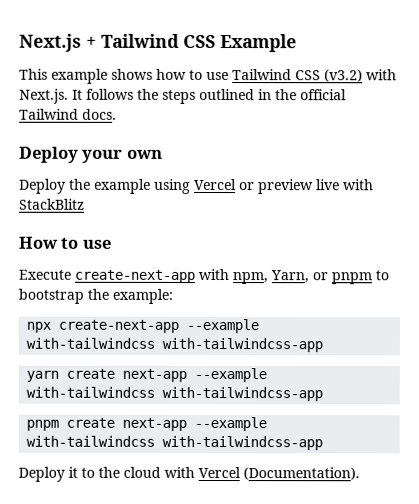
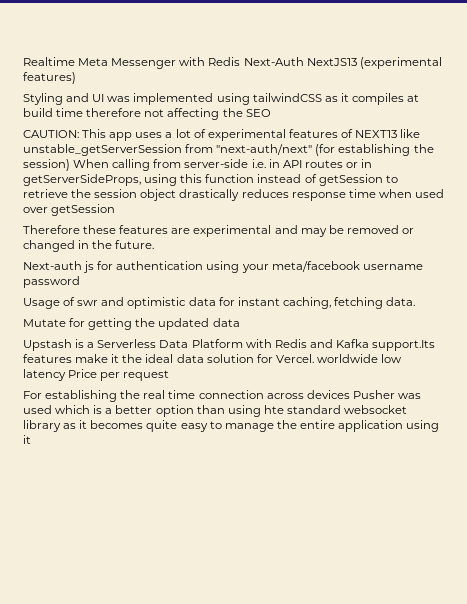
[19,33,297,53] [19,68,397,84] [19,88,347,104] [19,108,117,120] [19,146,163,163] [19,178,374,195] [19,198,85,210] [19,236,112,249] [18,268,389,285] [18,288,173,304] [26,318,260,334] [26,337,324,353] [26,367,268,383] [26,386,324,402] [26,416,268,432] [26,435,324,451] [18,466,360,482] Next.js + Tailwind CSS Example // This example shows how to use Tailwind CSS (v3.2) with Next.js. It follows the steps outlined in the official Tailwind docs. // Deploy your own // Deploy the example using Vercel or preview live with StackBlitz // How to use // Execute create-next-app with npm, Yarn, or pnpm to bootstrap the example: // npx create-next-app --example with-tailwindcss with-tailwindcss-app // yarn create next-app --example with-tailwindcss with-tailwindcss-app // pnpm create next-app --example with-tailwindcss with-tailwindcss-app // Deploy it to the cloud with Vercel (Documentation). -> [23,57,442,69] [23,72,76,84] [23,93,420,105] [23,108,271,120] [23,129,421,141] [23,144,434,156] [23,159,373,171] [23,174,398,186] [23,189,444,201] [23,204,116,216] [23,225,414,237] [23,240,155,252] [23,261,423,273] [23,276,80,288] [23,297,416,309] [23,318,240,330] [23,339,436,351] [23,354,403,363] [23,369,170,381] [23,390,421,402] [23,405,408,417] [23,420,440,432] [23,435,31,444] Realtime Meta Messenger with Redis Next-Auth NextJS13 (experimental features) // Styling and UI was implemented using tailwindCSS as it compiles at build time therefore not affecting the SEO // CAUTION: This app uses a lot of experimental features of NEXT13 like unstable_getServerSession from "next-auth/next" (for establishing the session) When calling from server-side i.e. in API routes or in getServerSideProps, using this function instead of getSession to retrieve the session object drastically reduces response time when used over getSession // Therefore these features are experimental and may be removed or changed in the future. // Next-auth js for authentication using your meta/facebook username password // Usage of swr and optimistic data for instant caching, fetching data. // Mutate for getting the updated data // Upstash is a Serverless Data Platform with Redis and Kafka support.Its features make it the ideal data solution for Vercel. worldwide low latency Price per request // For establishing the real time connection across devices Pusher was used which is a better option than using hte standard websocket library as it becomes quite easy to manage the entire application using it

